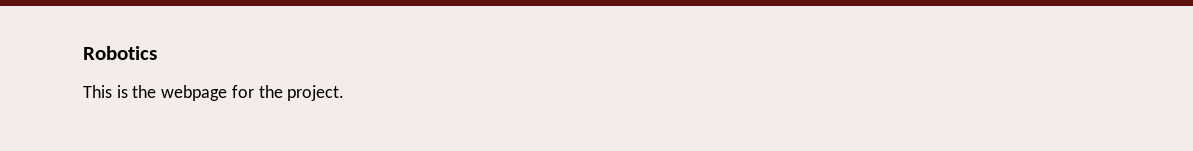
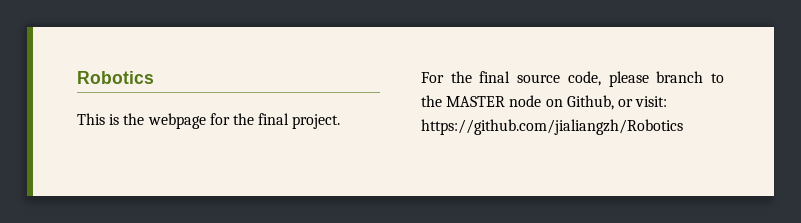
(283, 91) none -> [258,113,290,125] final
(345, 93) none -> [421,71,724,87] [421,95,668,110] [421,119,683,135] // For the final source code, please branch to the MASTER node on Github, or visit: https://github.com/jialiangzh/Robotics

